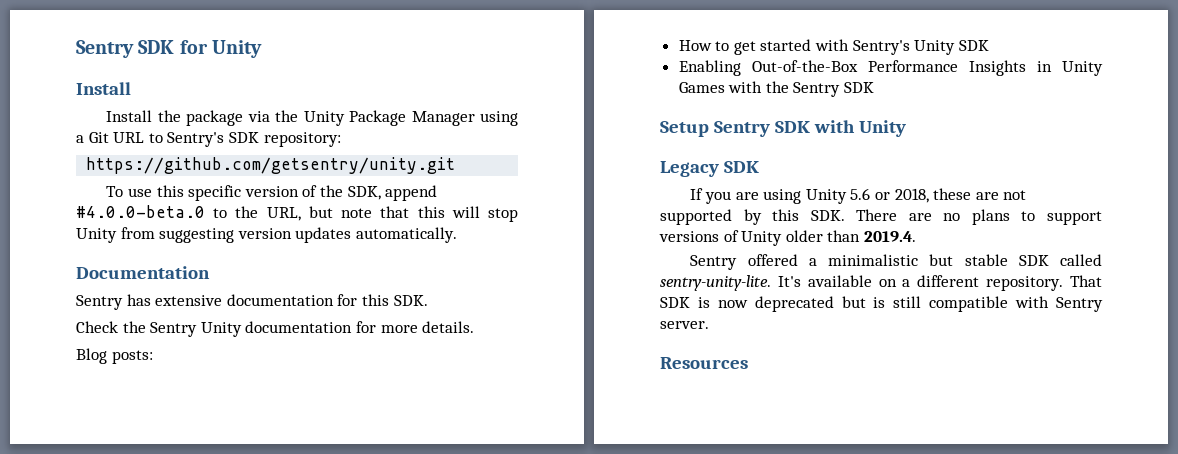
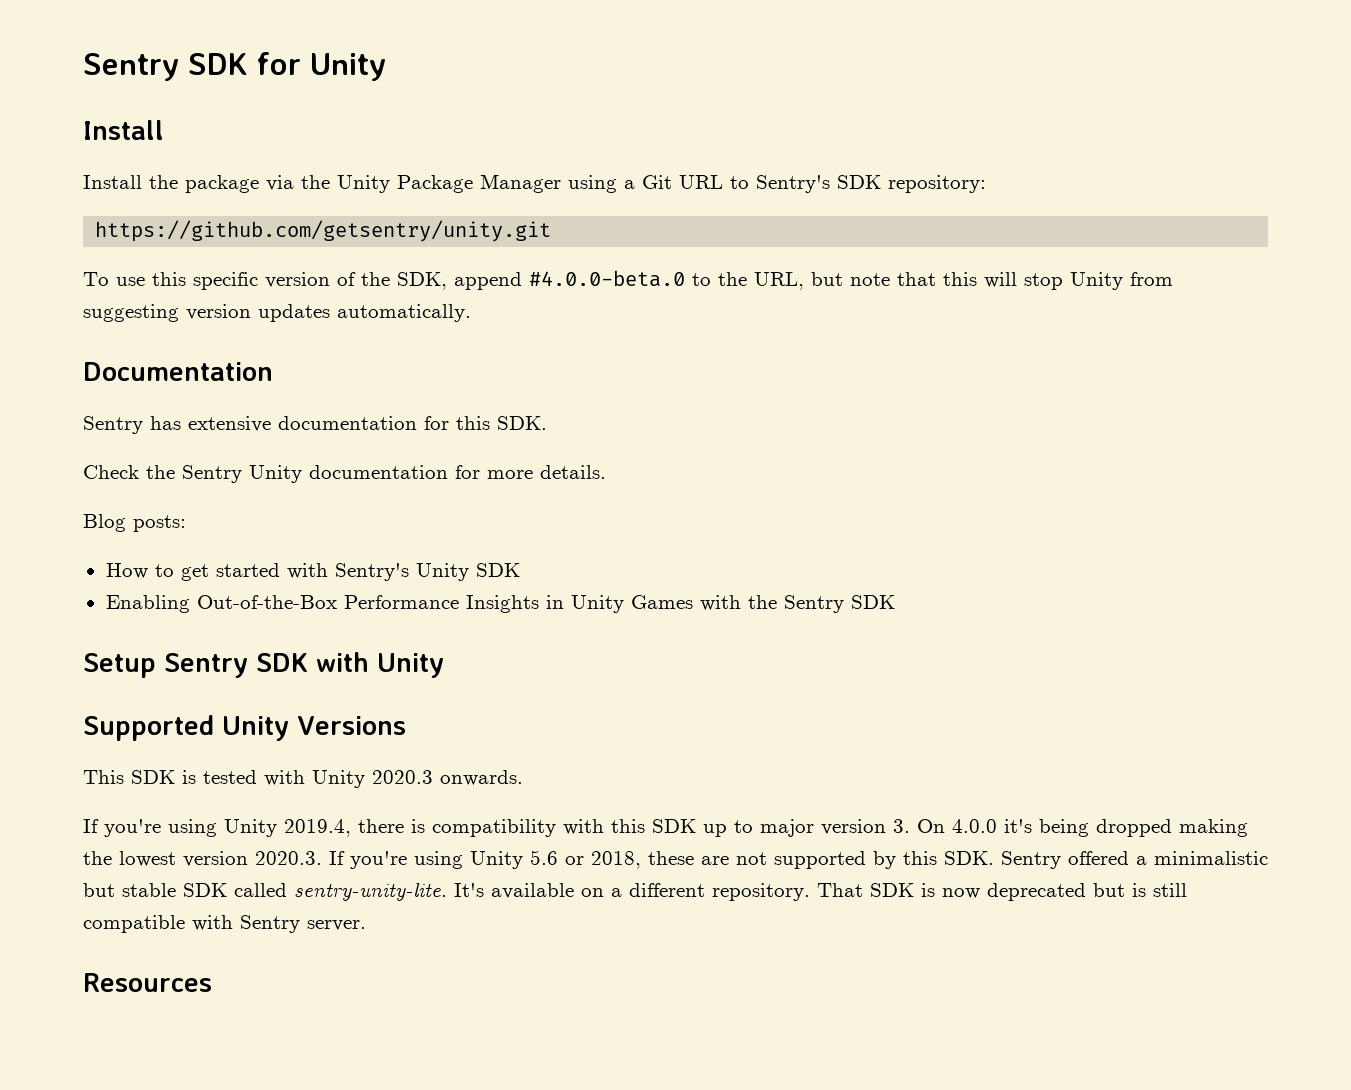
[660,161,759,177] [690,188,759,204] Legacy SDK // If you are -> [83,715,406,741] [83,770,523,788] [83,819,1248,837] [83,851,407,869] Supported Unity Versions // This SDK is tested with Unity 2020.3 onwards. // If you're using Unity 2019.4, there is compatibility with this SDK up to major version 3. On 4.0.0 it's being dropped making the lowest version 2020.3. If you're
[856,209,1102,225] [659,230,916,246] There are no plans to support versions of Unity older than 2019.4. // -> (994, 858) none

